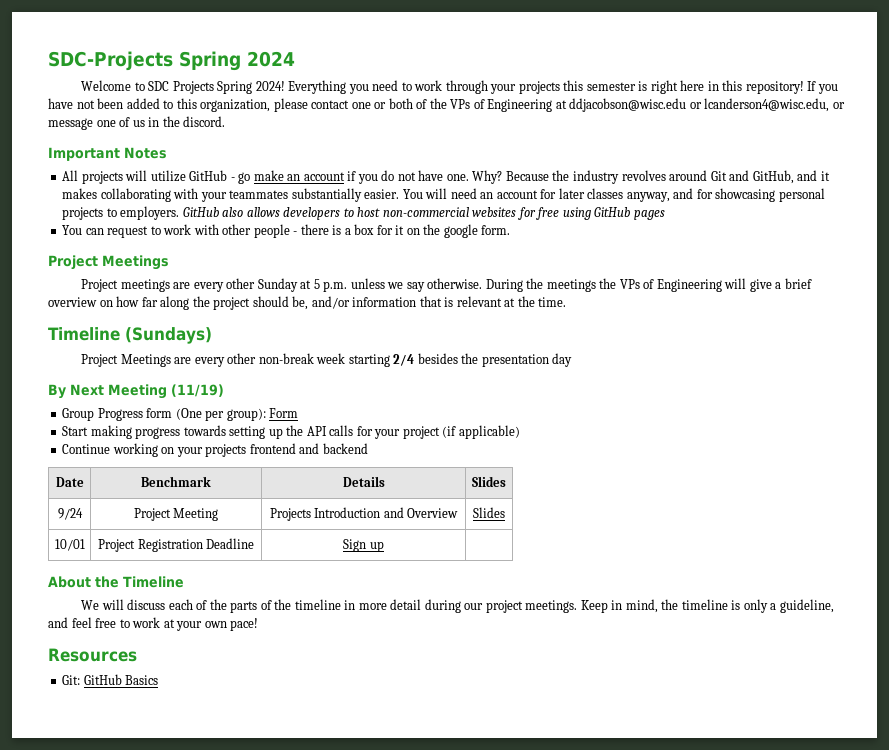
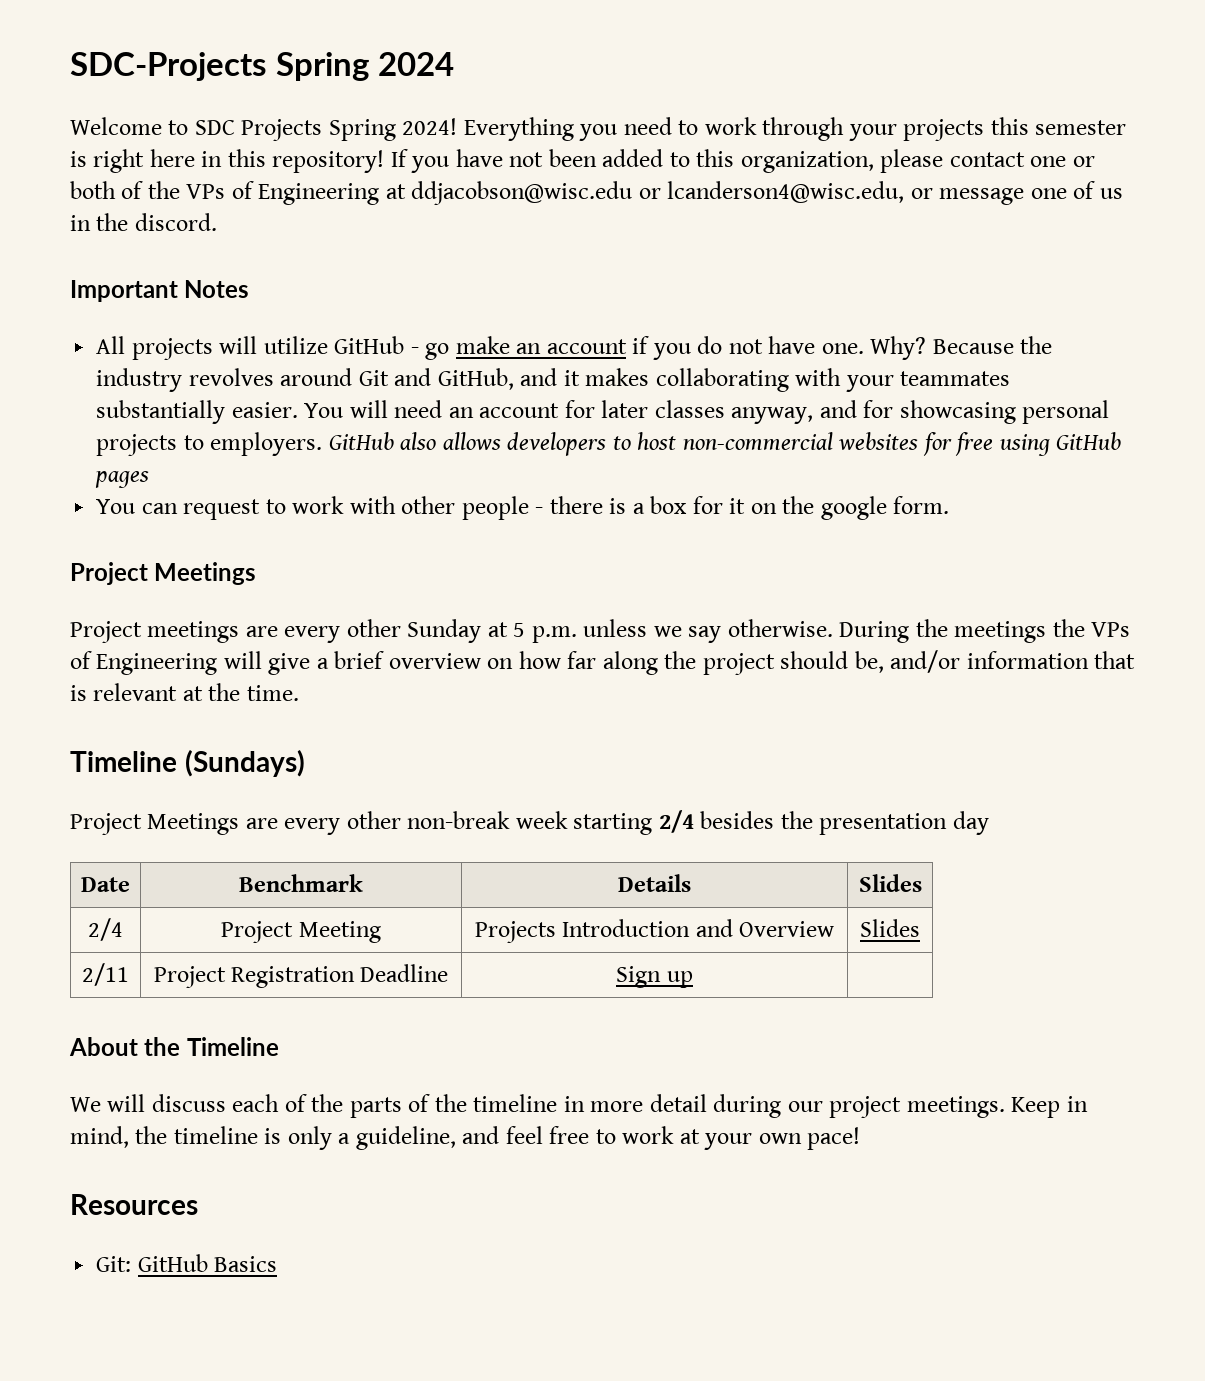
[48,384,224,399] [62,408,299,421] [62,425,520,439] [62,443,368,457] // By Next Meeting (11/19) // Group Progress form (One per group): Form // Start making progress towards setting up the API calls for your project (if applicable) // Continue working on your projects frontend and backend -> (989, 823) none
[57,508,83,520] 9/24 -> [88,918,123,941] 2/4
[54,539,85,551] 10/01 -> [82,963,129,986] 2/11

